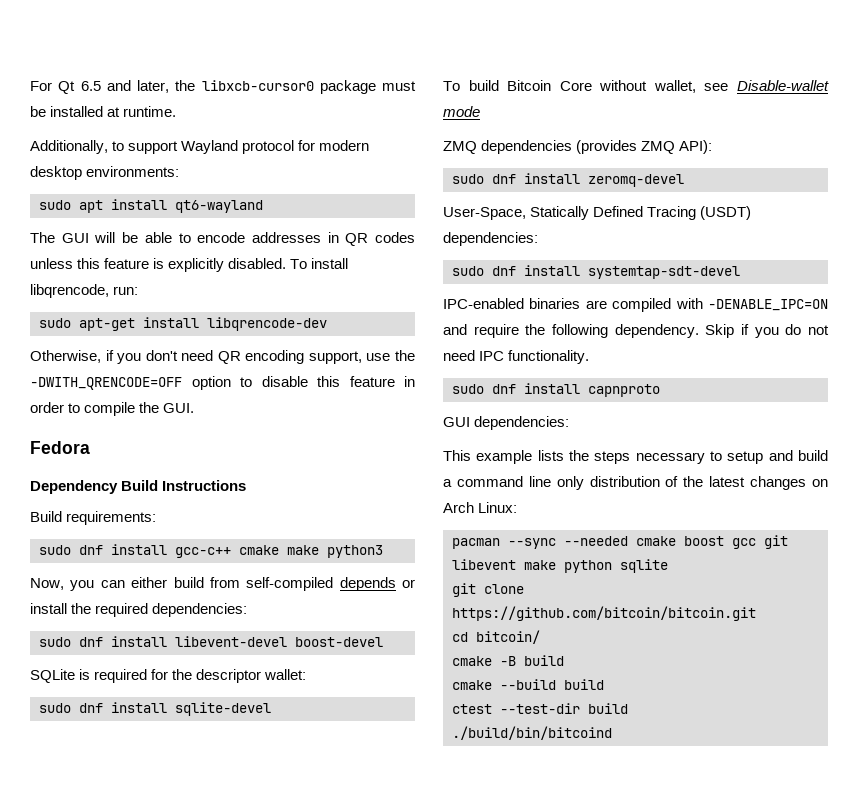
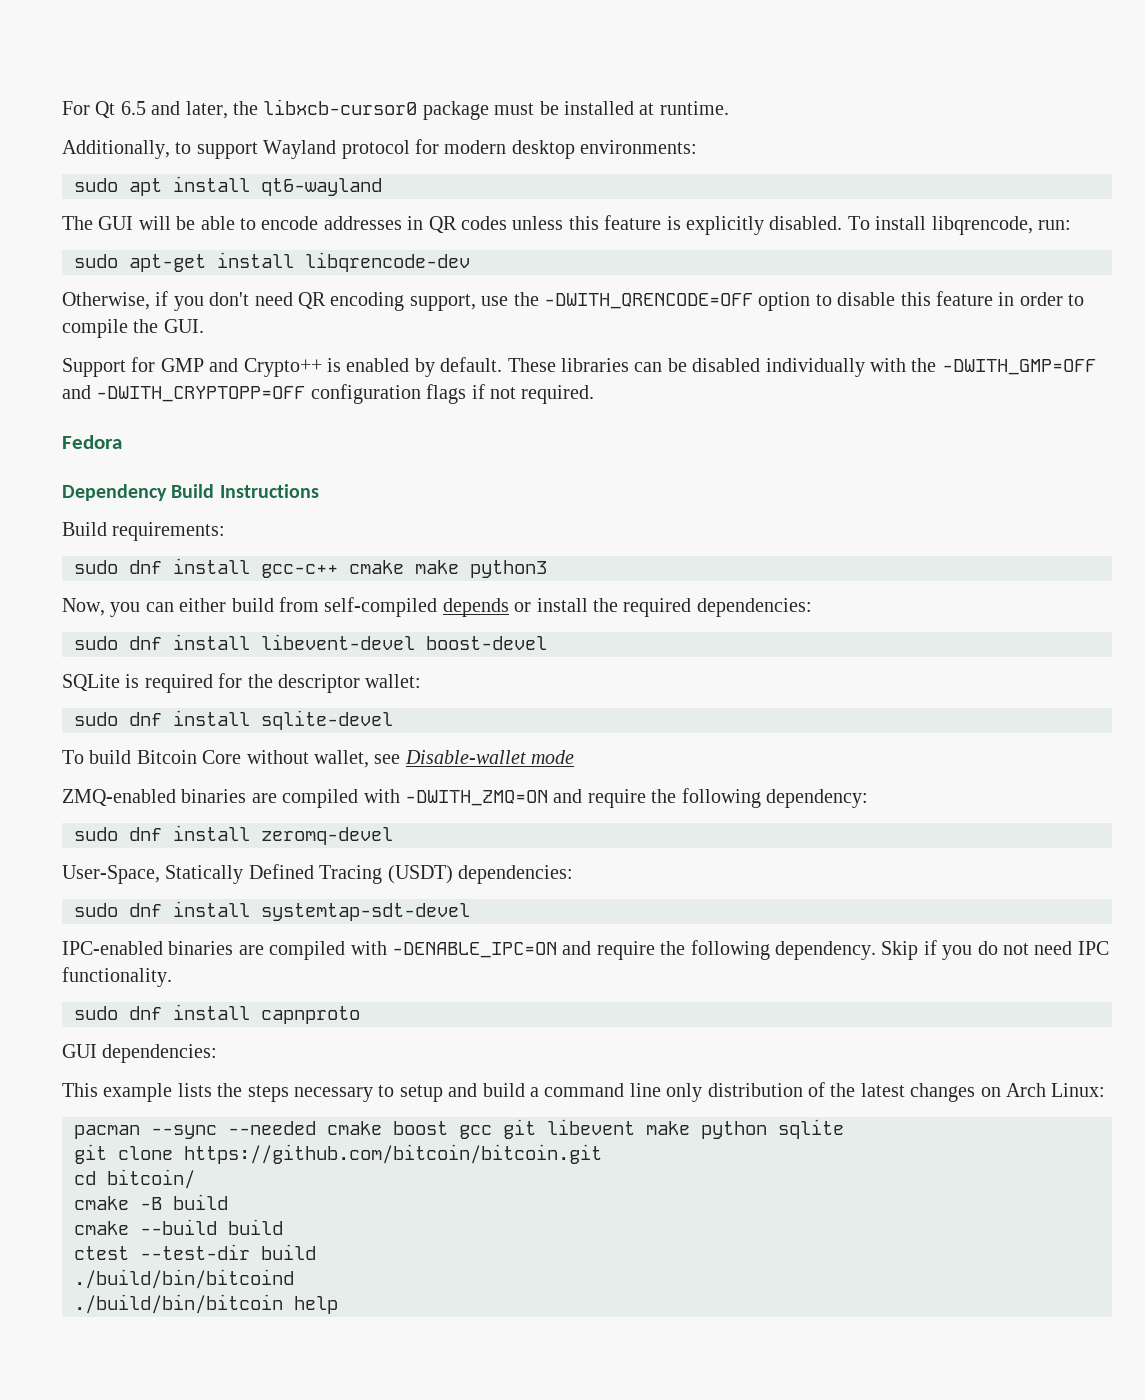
(195, 408) none -> [62,357,1096,377] [62,384,595,404] // Support for GMP and Crypto++ is enabled by default. These libraries can be disabled individually with the -DWITH_GMP=OFF and -DWITH_CRYPTOPP=OFF configuration flags if not required.
[443,140,713,154] ZMQ dependencies (provides ZMQ API): -> [62,788,868,808] ZMQ-enabled binaries are compiled with -DWITH_ZMQ=ON and require the following dependency:
(612, 733) none -> [74,1294,338,1314] // ./build/bin/bitcoin help

